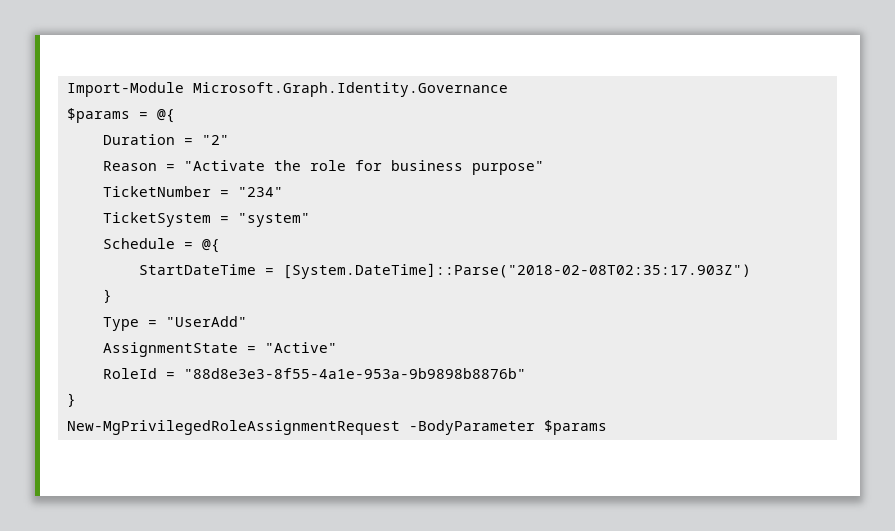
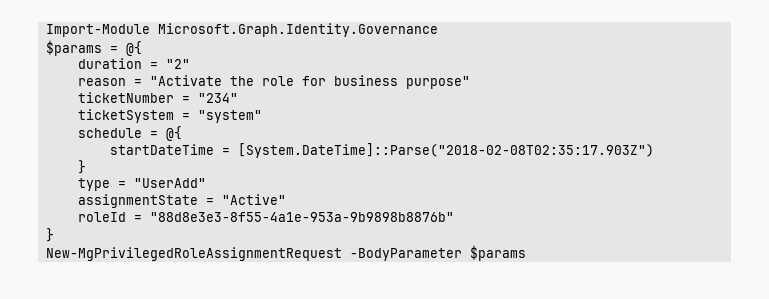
[102,134,175,145] Duration -> [77,58,142,69] duration
[102,161,157,171] Reason -> [77,78,126,86] reason
[102,186,211,197] TicketNumber -> [77,92,174,103] ticketNumber
[102,212,211,227] TicketSystem -> [77,109,174,123] ticketSystem
[102,238,220,253] [138,264,256,275] Schedule = @{ // StartDateTime -> [77,126,182,141] [109,144,214,155] schedule = @{ // startDateTime
[102,317,139,331] Type -> [77,178,110,191] type
[102,342,238,357] AssignmentState -> [77,194,198,208] assignmentState
[102,368,157,379] RoleId -> [77,212,126,222] roleId

